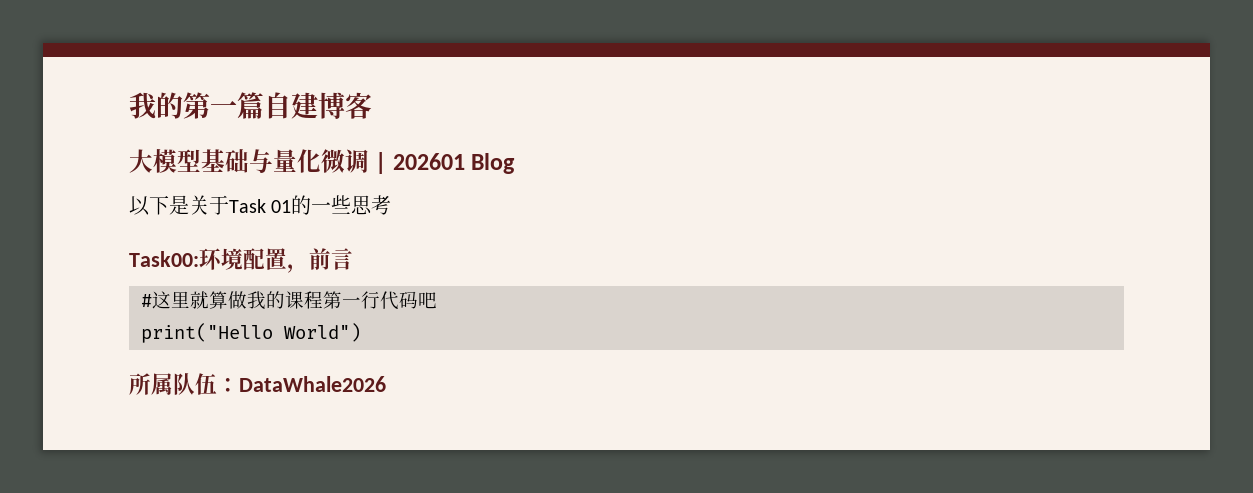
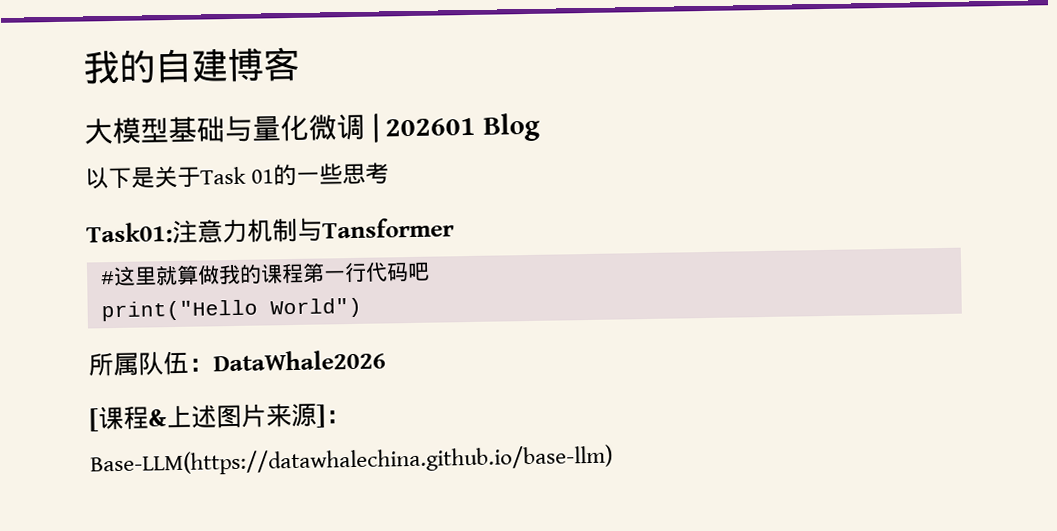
[129,92,264,119] 我的第一篇 -> [83,49,156,85] 我的
[129,248,353,273] Task00:环境配置，前言 -> [86,217,455,245] Task01:注意力机制与Tansformer
(386, 384) none -> [89,403,351,432] [90,444,613,477] // [课程&上述图片来源]： // Base-LLM(https://datawhalechina.github.io/base-llm)

